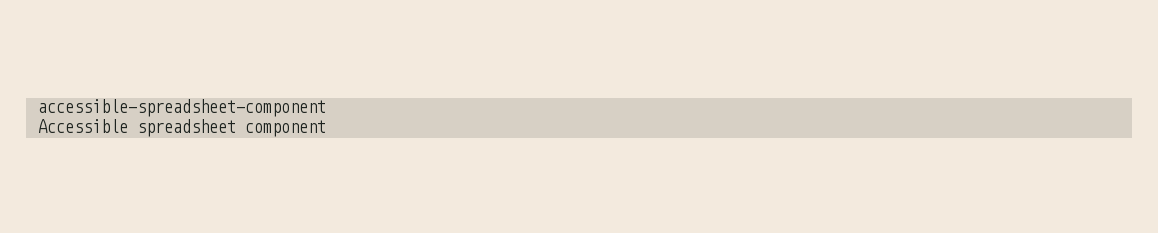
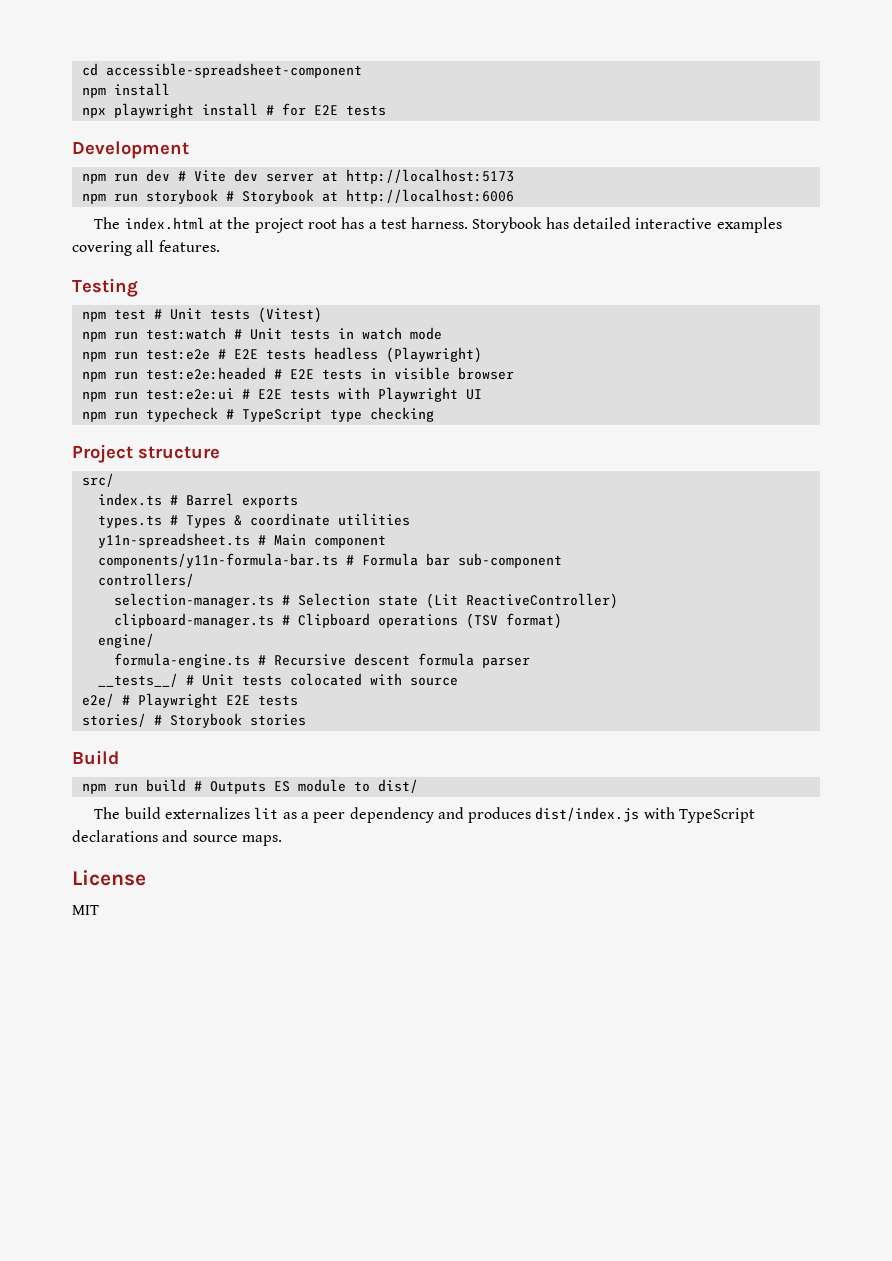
(38, 108) none -> [81,63,98,76] cd
[38,119,326,137] Accessible spreadsheet component -> [81,83,170,98] [81,103,386,118] [72,141,189,159] [81,169,514,184] [81,189,514,204] [94,217,782,233] [72,240,220,256] [72,278,138,297] [81,307,322,323] [81,327,442,342] [81,347,482,363] [81,367,514,382] [81,387,482,402] [81,407,434,422] [72,444,220,463] [81,473,114,487] [97,493,298,508] [97,513,410,528] [97,533,386,548] [97,553,562,568] [97,573,194,587] [113,593,618,609] [113,613,562,629] [97,633,154,648] [113,653,530,668] [97,673,458,687] [81,693,298,708] [81,713,306,728] [72,750,119,765] [81,779,418,794] [94,807,756,823] [72,830,282,846] [72,870,146,886] [72,905,99,915] npm install // npx playwright install # for E2E tests // Development // npm run dev # Vite dev server at http://localhost:5173 // npm run storybook # Storybook at http://localhost:6006 // The index.html at the project root has a test harness. Storybook has detailed interactive examples covering all features. // Testing // npm test # Unit tests (Vitest) // npm run test:watch # Unit tests in watch mode // npm run test:e2e # E2E tests headless (Playwright) // npm run test:e2e:headed # E2E tests in visible browser // npm run test:e2e:ui # E2E tests with Playwright UI // npm run typecheck # TypeScript type checking // Project structure // src/ // index.ts # Barrel exports // types.ts # Types & coordinate utilities // y11n-spreadsheet.ts # Main component // components/y11n-formula-bar.ts # Formula bar sub-component // controllers/ // selection-manager.ts # Selection state (Lit ReactiveController) // clipboard-manager.ts # Clipboard operations (TSV format) // engine/ // formula-engine.ts # Recursive descent formula parser // __tests__/ # Unit tests colocated with source // e2e/ # Playwright E2E tests // stories/ # Storybook stories // Build // npm run build # Outputs ES module to dist/ // The build externalizes lit as a peer dependency and produces dist/index.js with TypeScript declarations and source maps. // License // MIT

